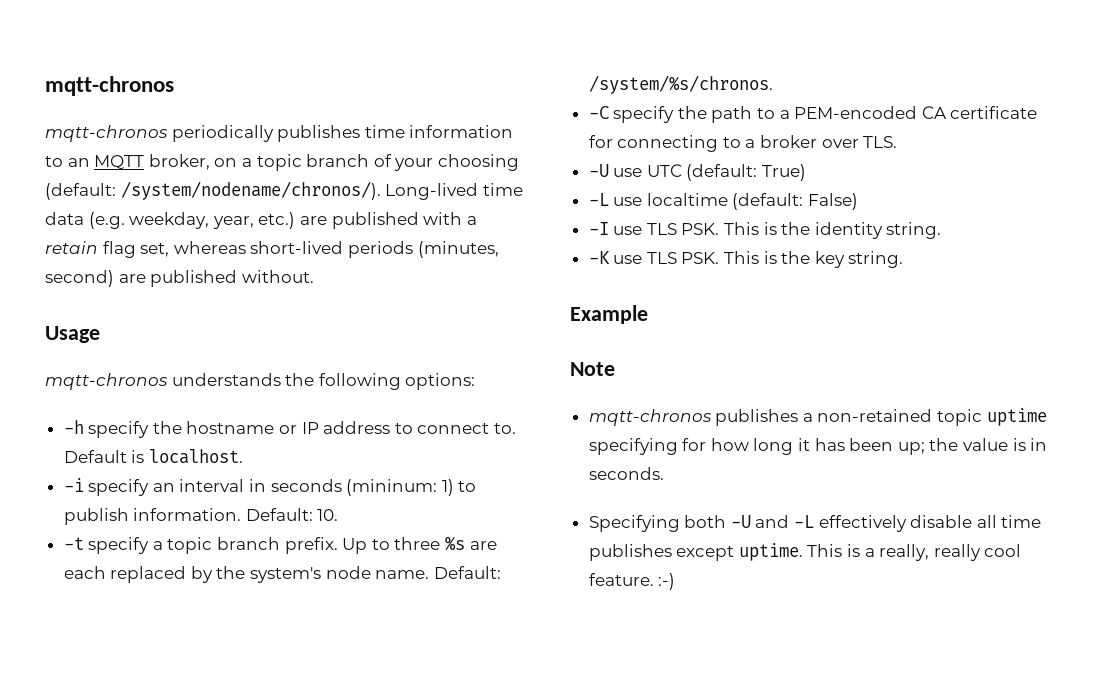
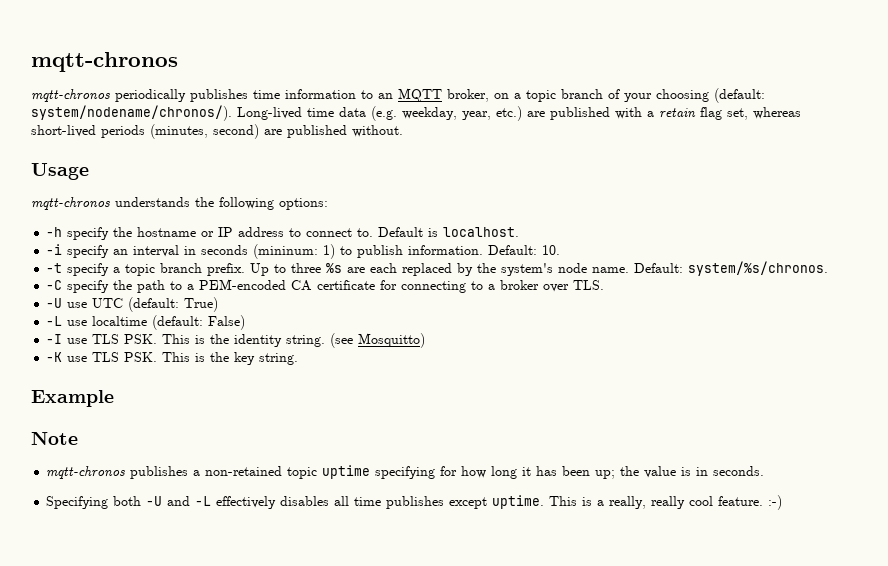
[120,181,381,200] /system/nodename/chronos/). -> [31,105,232,121] system/nodename/chronos/).
[588,75,773,94] /system/%s/chronos. -> [688,261,829,276] system/%s/chronos.
(942, 230) none -> [330,333,426,348] (see Mosquitto)
[910,515,973,528] disable -> [280,496,330,506] disables

